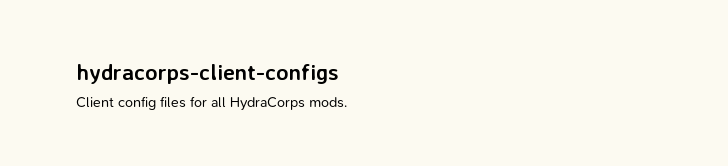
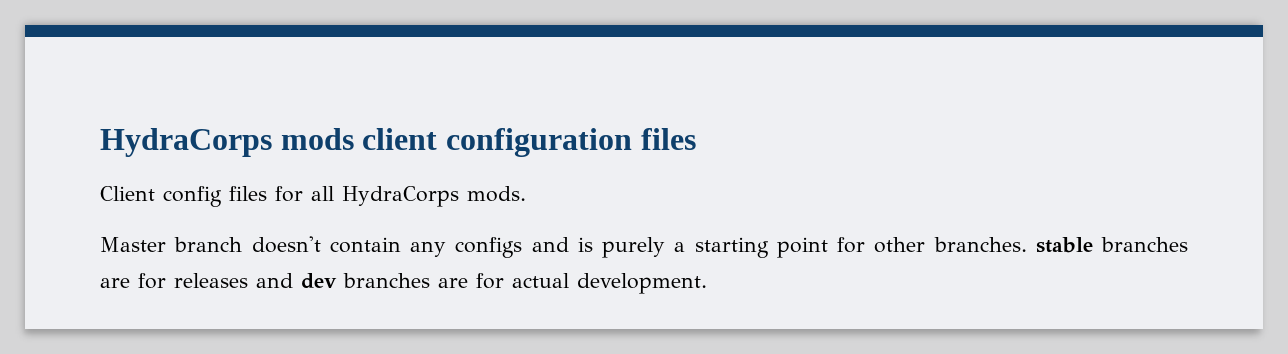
[76,64,339,84] hydracorps-client-configs -> [100,128,696,157] HydraCorps mods client configuration files
(347, 102) none -> [100,236,1188,258] [100,273,707,294] // Master branch doesn't contain any configs and is purely a starting point for other branches. stable branches are for releases and dev branches are for actual development.

